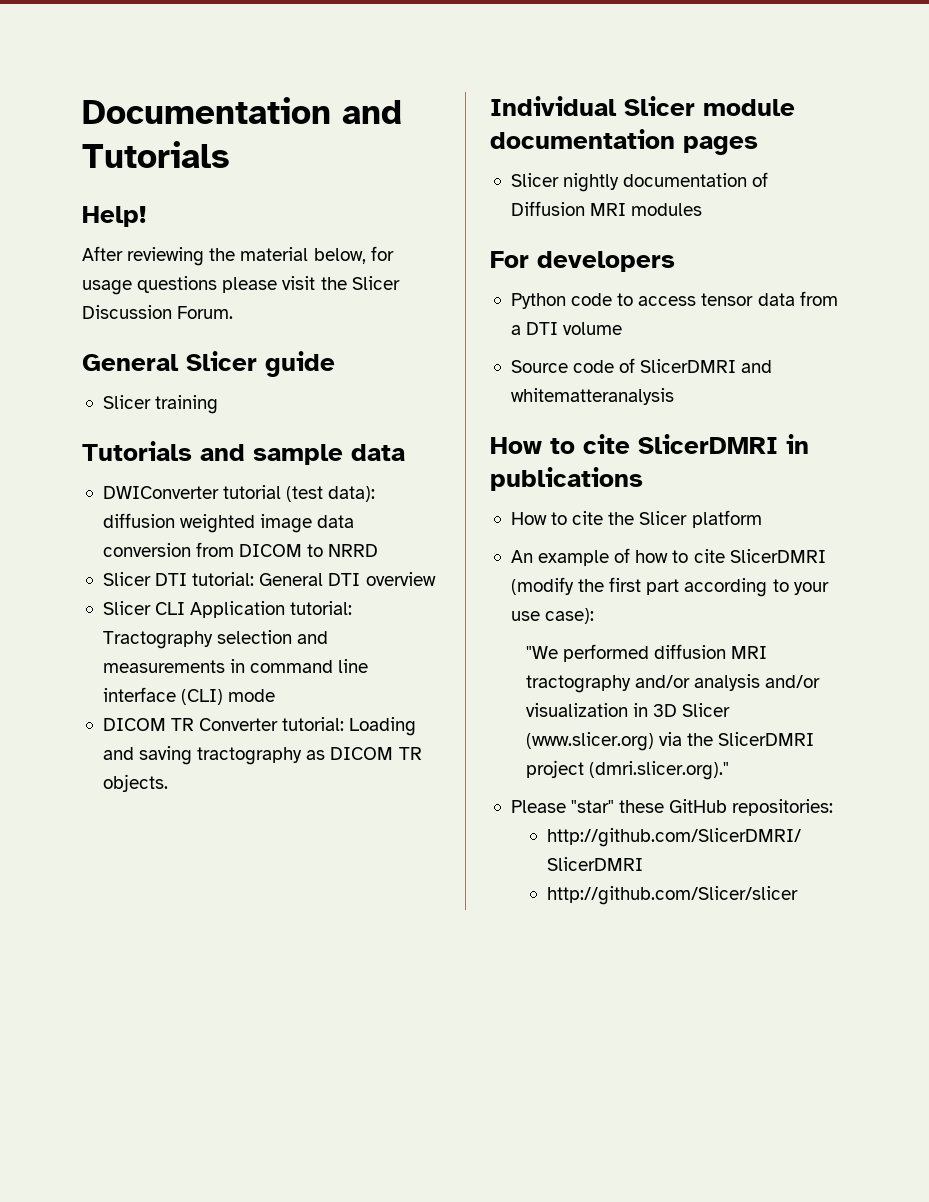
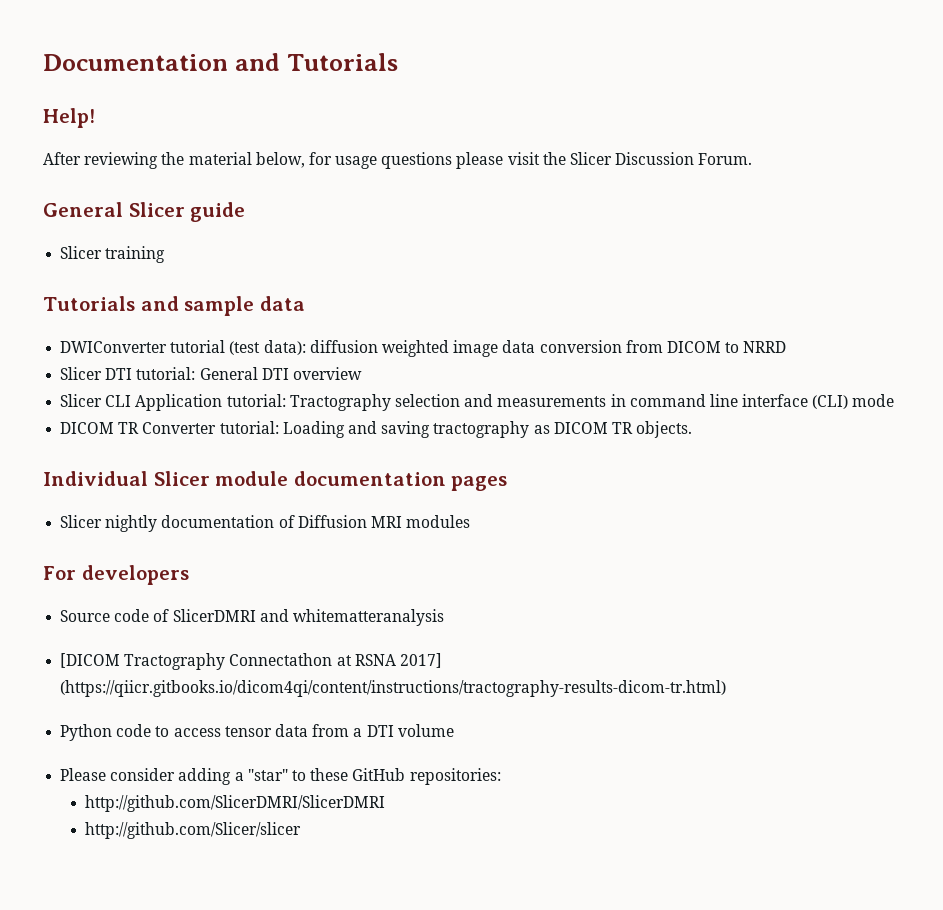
(675, 261) none -> [60,609,444,626] [60,653,442,670] [60,680,727,697] // Source code of SlicerDMRI and whitematteranalysis // [DICOM Tractography Connectathon at RSNA 2017] (https://qiicr.gitbooks.io/dicom4qi/content/instructions/tractography-results-dicom-tr.html)
[510,358,773,373] [510,388,674,405] [490,434,809,454] [490,467,643,491] [510,510,762,528] [510,548,826,566] [510,577,829,597] [510,608,595,624] [525,644,768,662] [525,674,821,693] [525,703,731,717] [525,732,815,751] [525,760,730,780] [510,800,615,813] Source code of SlicerDMRI and whitematteranalysis // How to cite SlicerDMRI in publications // How to cite the Slicer platform // An example of how to cite SlicerDMRI (modify the first part according to your use case): // "We performed diffusion MRI tractography and/or analysis and/or visualization in 3D Slicer (www.slicer.org) via the SlicerDMRI project (dmri.slicer.org)." // Please "star" -> [60,768,306,785] Please consider adding a "star" to

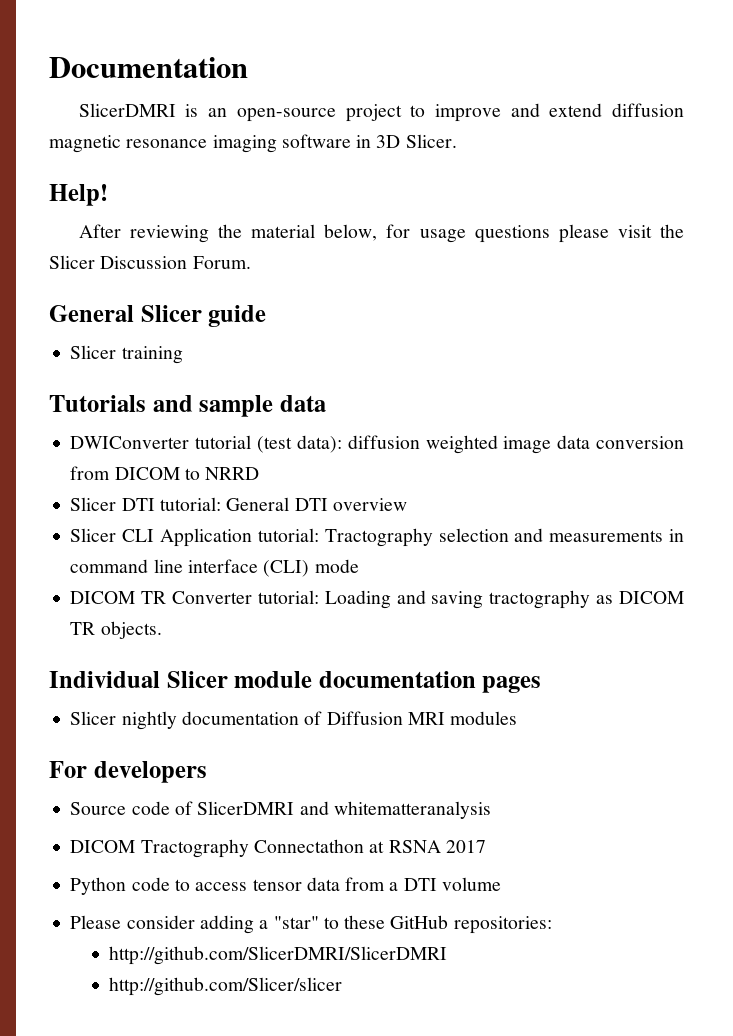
[234,53,398,71] and Tutorials -> [78,103,684,122] [49,134,457,153] // SlicerDMRI is an open-source project to improve and extend diffusion magnetic resonance imaging software in 3D Slicer.
[60,653,121,668] [DICOM -> [70,840,136,853] DICOM
[399,653,442,668] [60,680,727,697] 2017] (https://qiicr.gitbooks.io/dicom4qi/content/instructions/tractography-results-dicom-tr.html) -> [445,840,486,853] 2017

